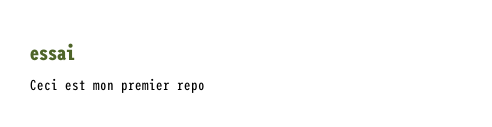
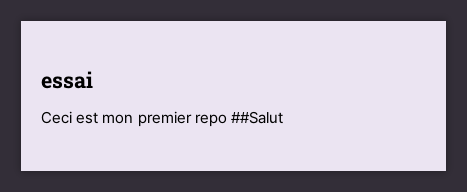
(205, 87) none -> [230,111,283,124] ##Salut

